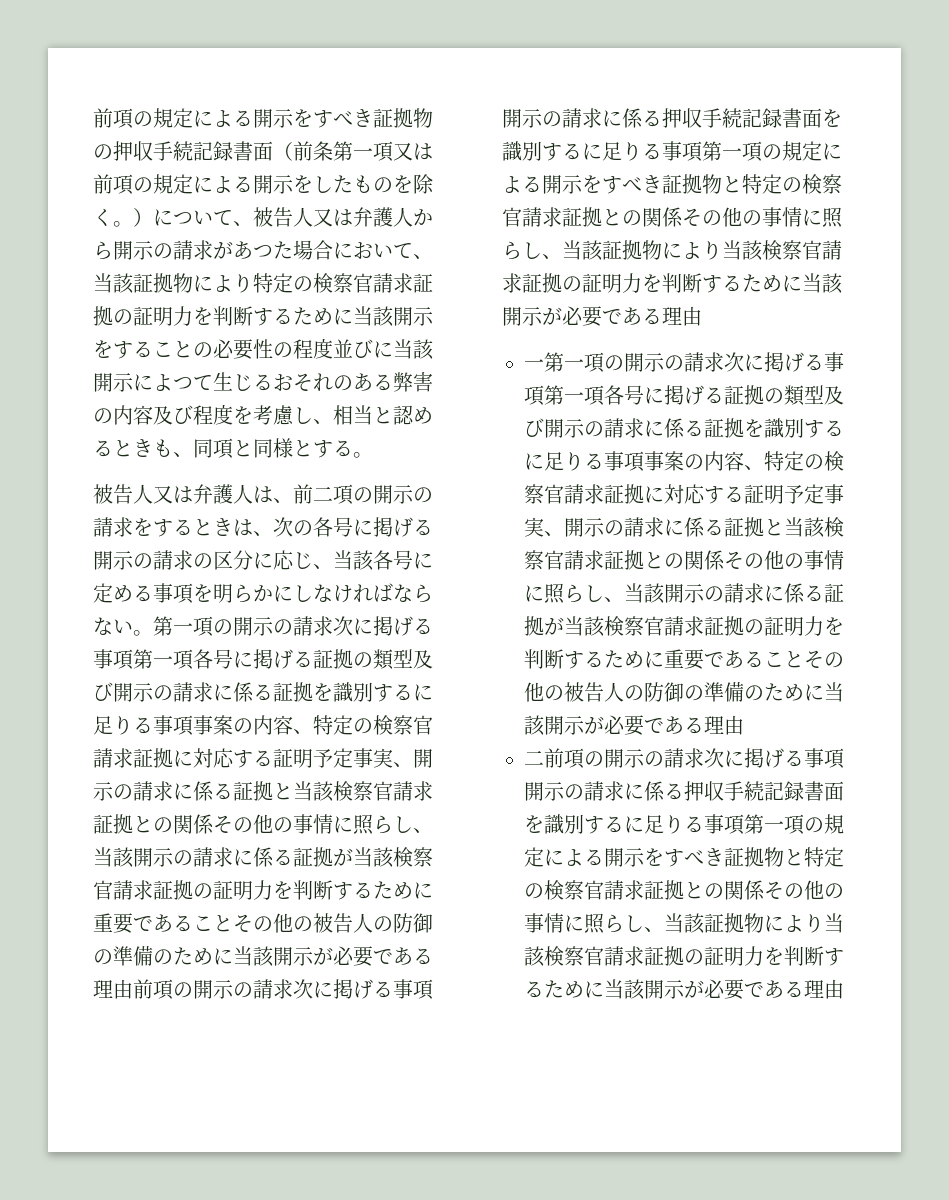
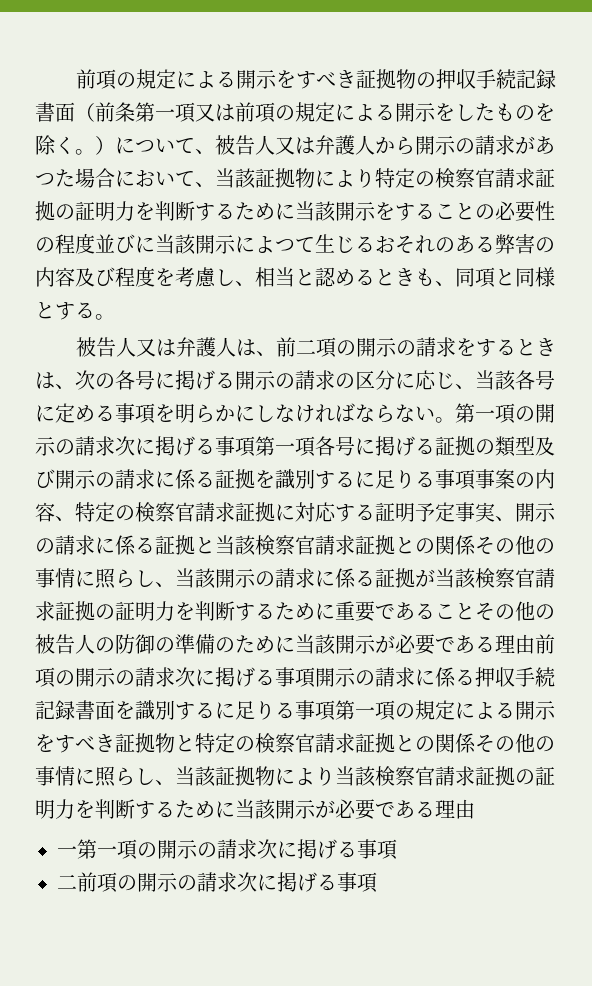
[544,385,844,406] [524,418,844,438] [524,451,844,472] [524,484,844,504] [524,517,844,538] [524,550,844,570] [524,583,844,604] [524,616,844,637] [524,649,844,670] [524,682,844,702] [524,715,744,736] 第一項各号に掲げる証拠の類型及び開示の請求に係る証拠を識別するに足りる事項事案の内容、特定の検察官請求証拠に対応する証明予定事実、開示の請求に係る証拠と当該検察官請求証拠との関係その他の事情に照らし、当該開示の請求に係る証拠が当該検察官請求証拠の証明力を判断するために重要であることその他の被告人の防御の準備のために当該開示が必要である理由 -> (397, 849) none
[524,781,844,801] [524,814,844,835] [524,847,844,867] [524,880,844,900] [524,913,844,934] [524,946,844,967] [524,979,844,1000] 開示の請求に係る押収手続記録書面を識別するに足りる事項第一項の規定による開示をすべき証拠物と特定の検察官請求証拠との関係その他の事情に照らし、当該証拠物により当該検察官請求証拠の証明力を判断するために当該開示が必要である理由 -> (377, 882) none

